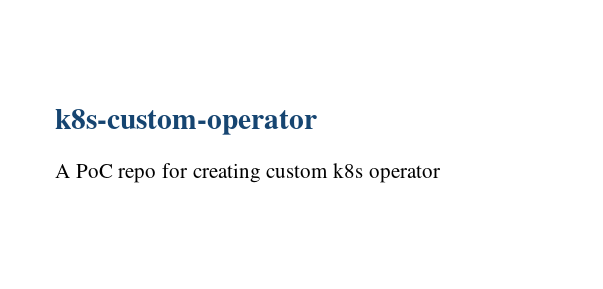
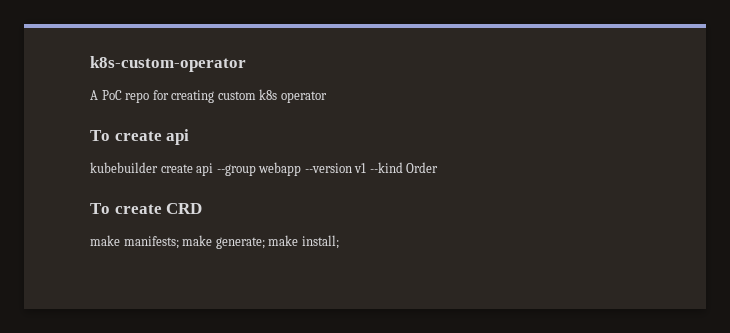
(441, 174) none -> [90,129,190,145] [90,162,439,176] [90,203,203,214] [90,235,339,249] // To create api // kubebuilder create api --group webapp --version v1 --kind Order // To create CRD // make manifests; make generate; make install;

